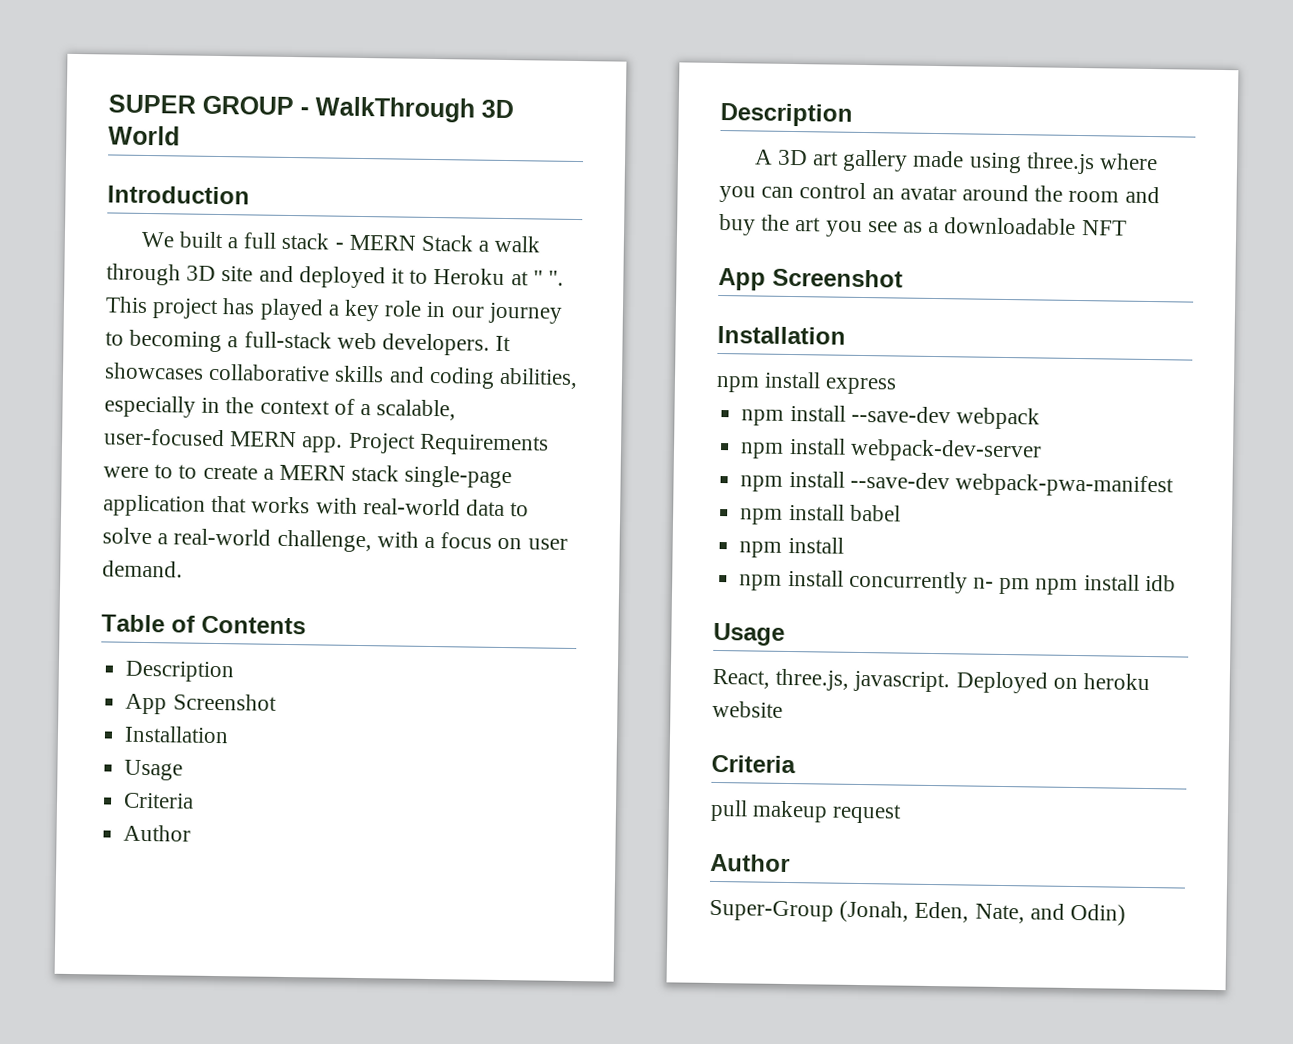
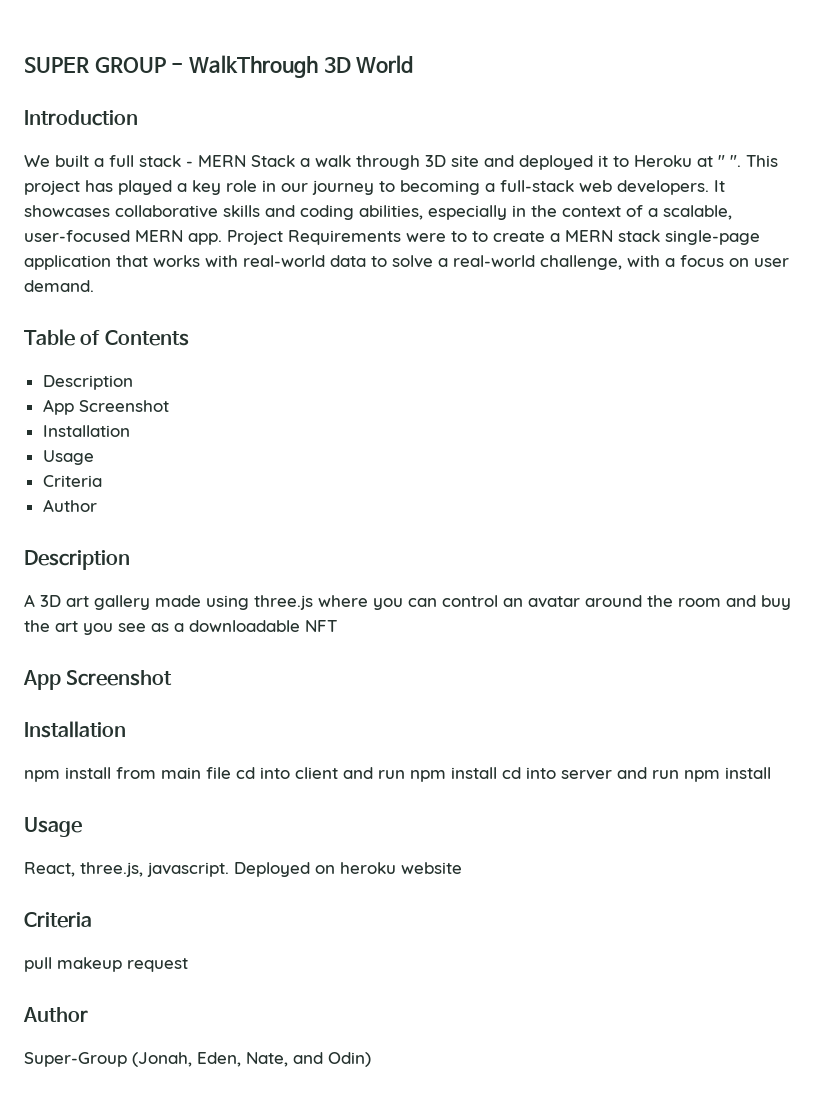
[825,377,898,395] [741,404,1040,430] [740,437,1042,463] [740,470,1174,498] [739,503,901,525] [739,536,844,558] [739,569,1176,596] express // npm install --save-dev webpack // npm install webpack-dev-server // npm install --save-dev webpack-pwa-manifest // npm install babel // npm install // npm install concurrently n- pm npm install idb -> [116,767,771,782] from main file cd into client and run npm install cd into server and run npm install

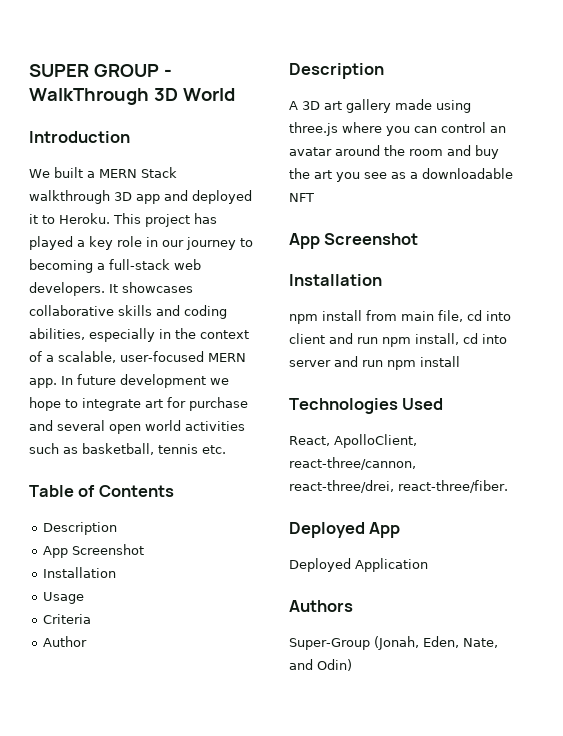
[109,155,741,170] full stack - MERN Stack a walk through 3D site and deployed it to Heroku at " ". -> [99,167,177,178] [29,190,252,204] [29,213,110,224] MERN Stack walkthrough 3D app and deployed it to Heroku.
[227,230,760,245] [24,255,789,270] [24,280,94,292] Project Requirements were to to create a MERN stack single-page application that works with real-world data to solve a real-world challenge, with a focus on user demand. -> [61,374,229,388] [29,397,248,411] [29,420,245,434] [29,443,226,455] In future development we hope to integrate art for purchase and several open world activities such as basketball, tennis etc.
[206,767,231,779] file -> [438,310,463,322] file,
[451,767,497,779] install -> [415,333,459,345] install,
[24,817,82,837] Usage -> [289,398,444,414] Technologies Used
[80,862,462,877] [24,912,92,928] [24,957,188,972] [23,1007,88,1022] three.js, javascript. Deployed on heroku website // Criteria // pull makeup request // Author -> [334,434,417,448] [289,457,416,470] [289,480,508,493] [289,522,401,538] [289,558,428,572] [289,600,353,612] ApolloClient, react-three/cannon, react-three/drei, react-three/fiber. // Deployed App // Deployed Application // Authors

